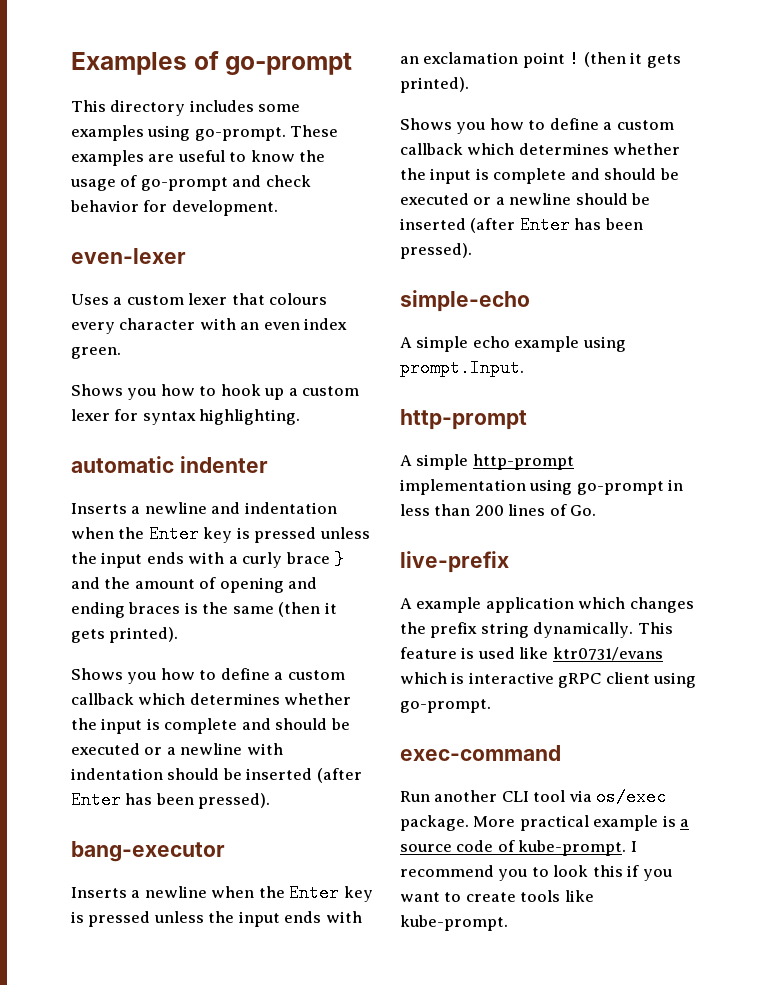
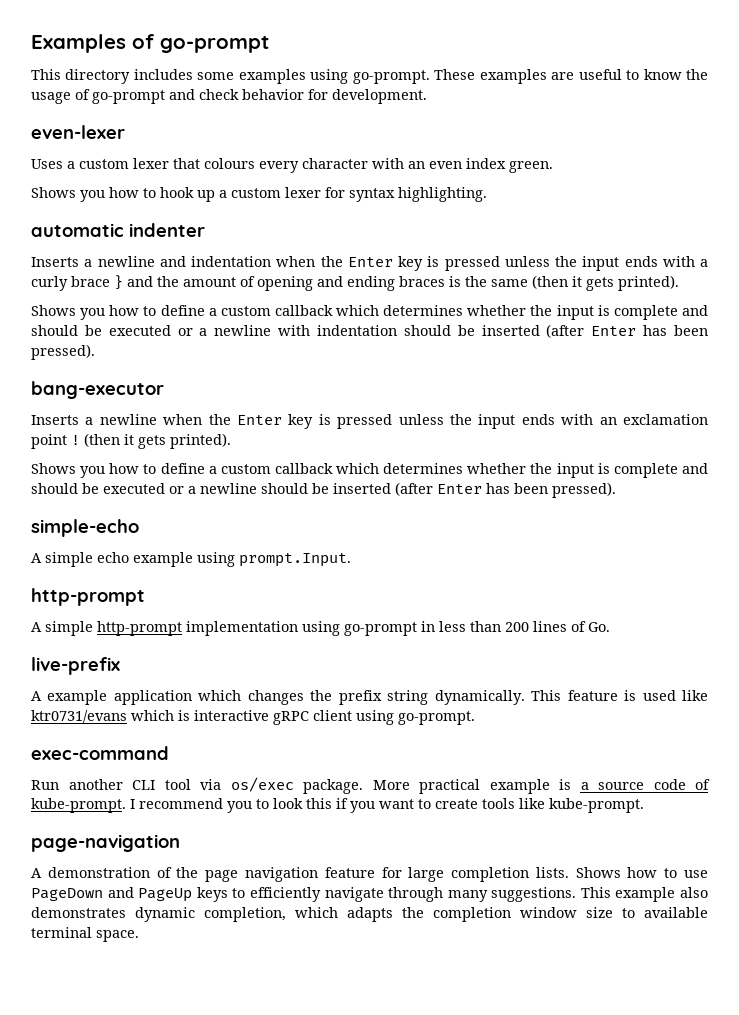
(508, 923) none -> [31,834,180,852] [31,867,709,882] [31,887,709,902] [31,907,708,922] [31,927,139,942] // page-navigation // A demonstration of the page navigation feature for large completion lists. Shows how to use PageDown and PageUp keys to efficiently navigate through many suggestions. This example also demonstrates dynamic completion, which adapts the completion window size to available terminal space.

